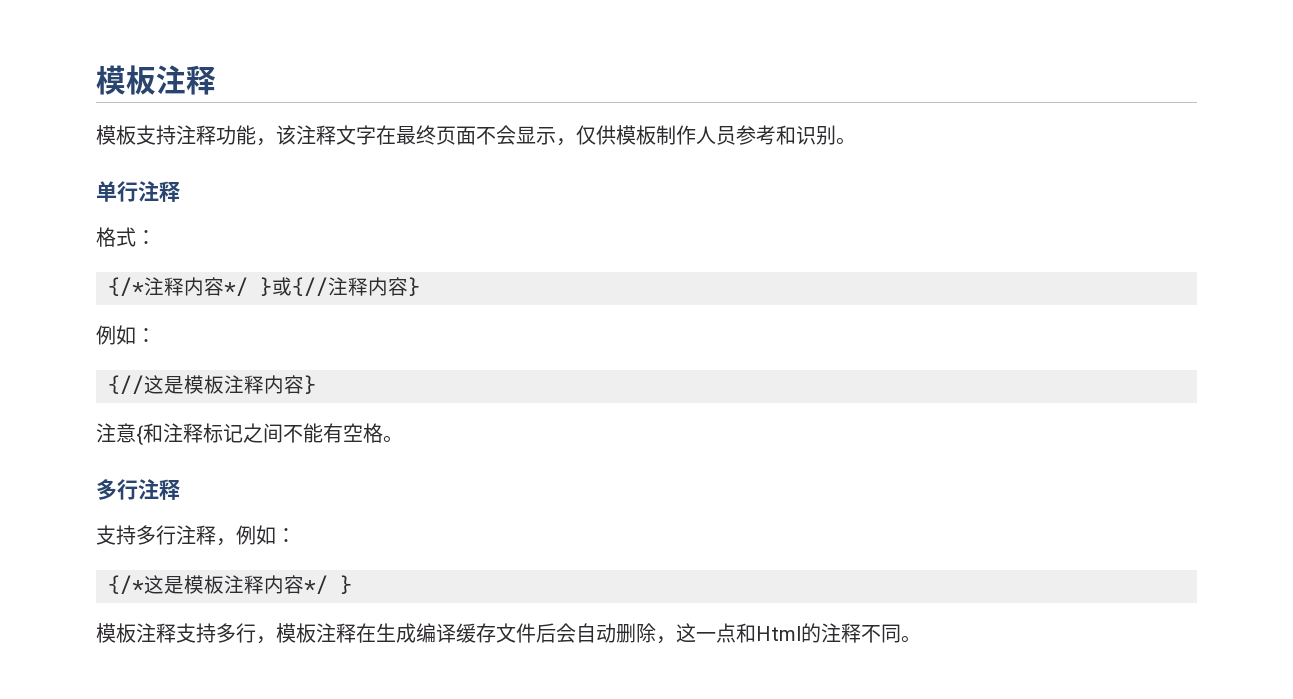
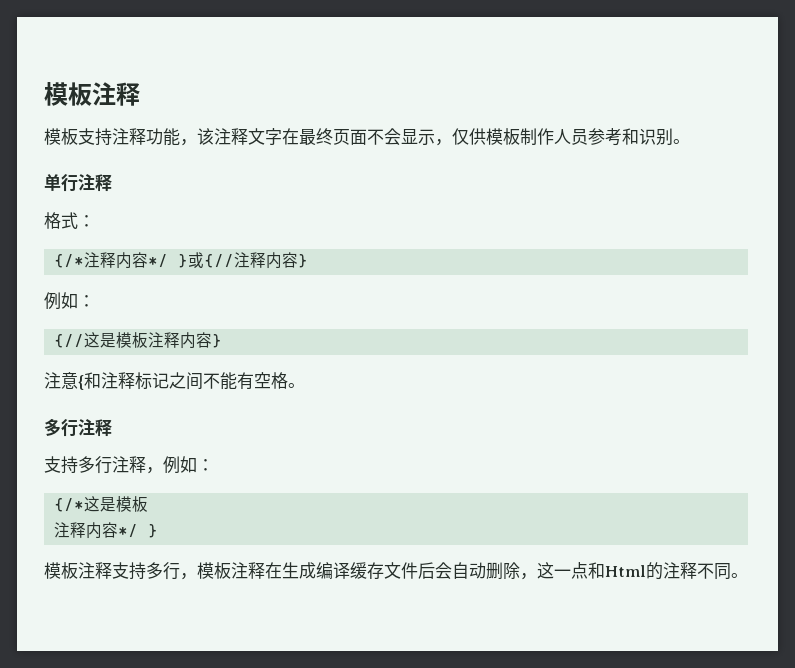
(224, 584) none -> (149, 504) //

